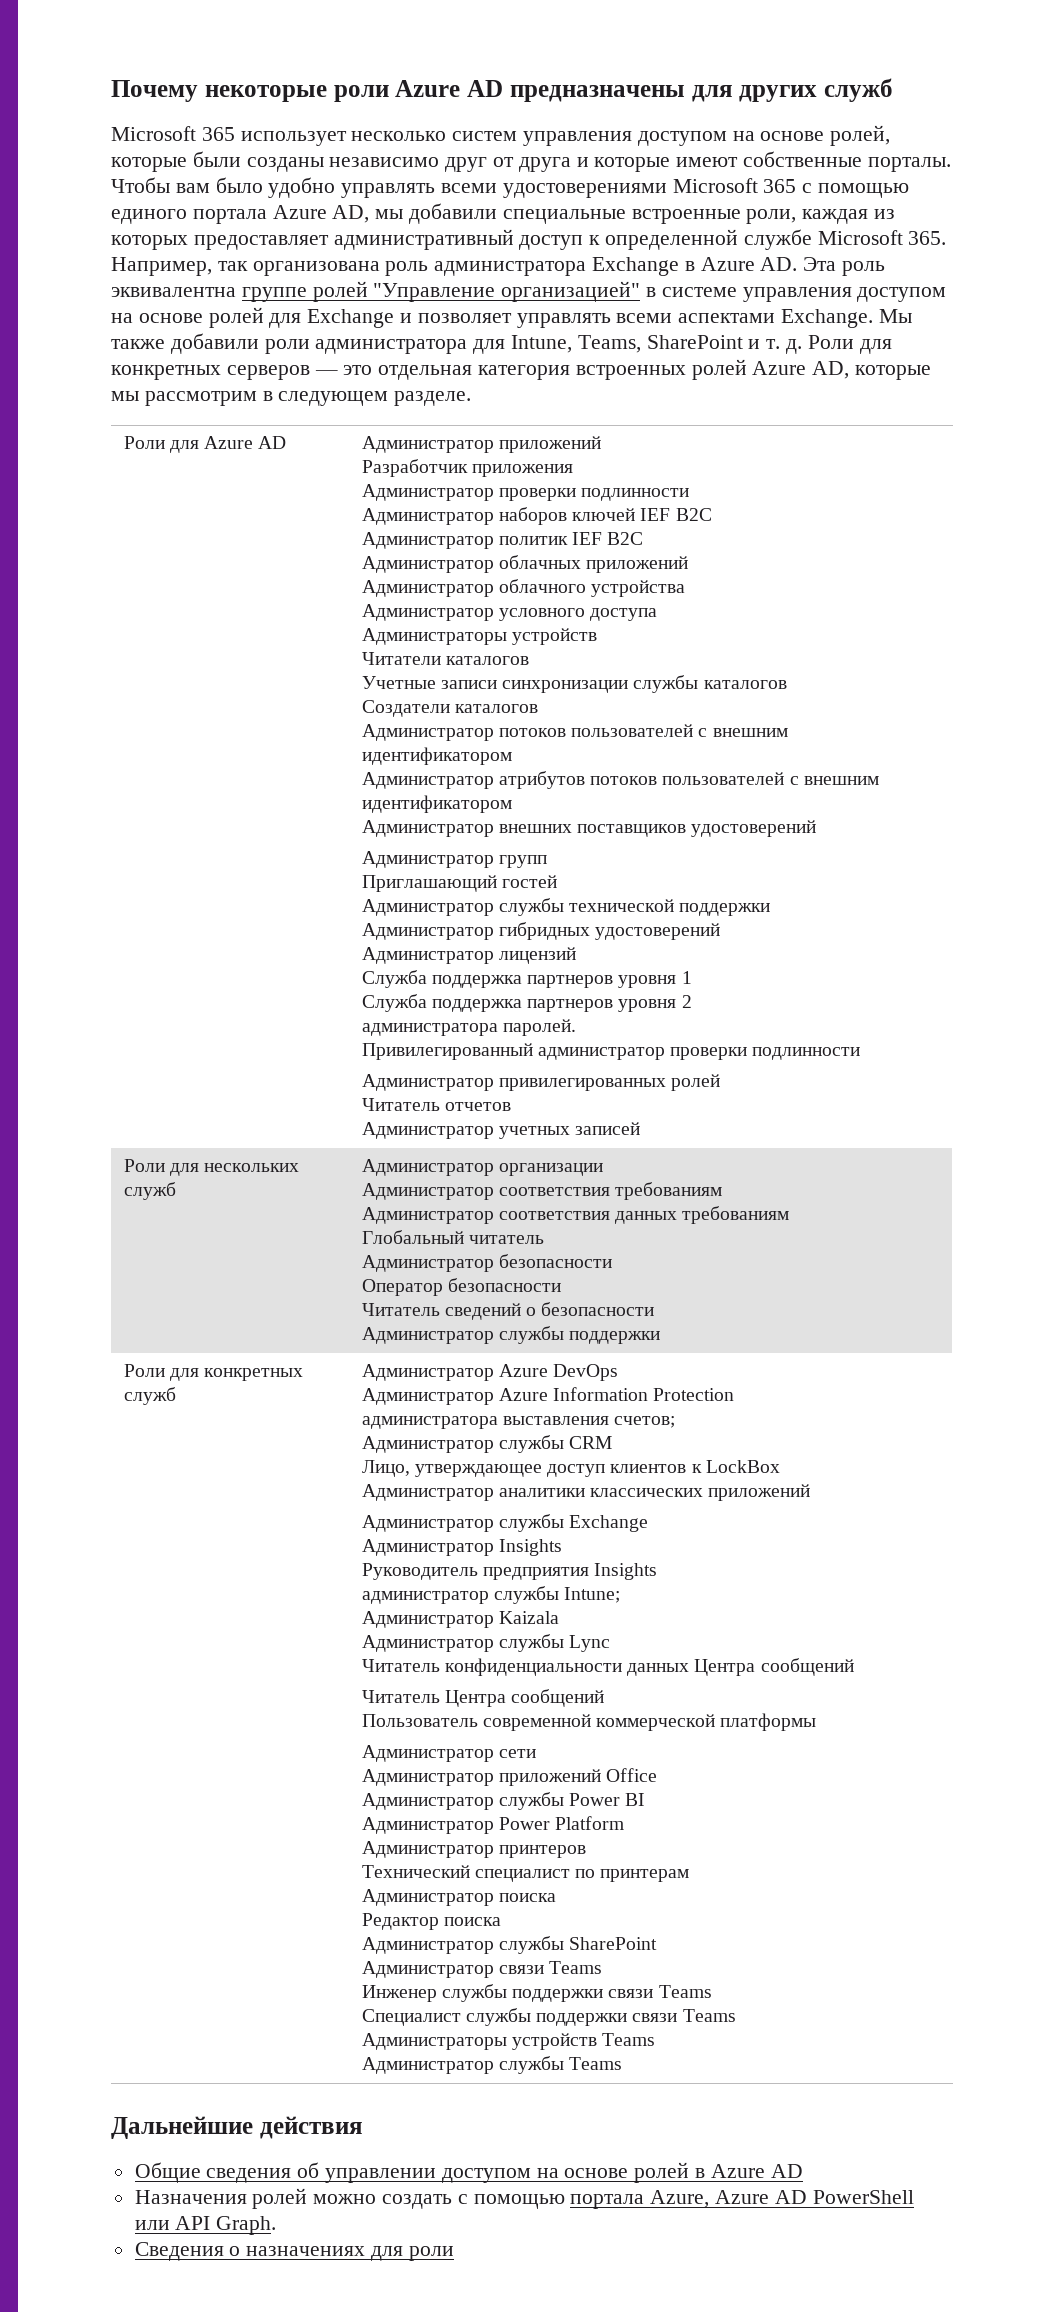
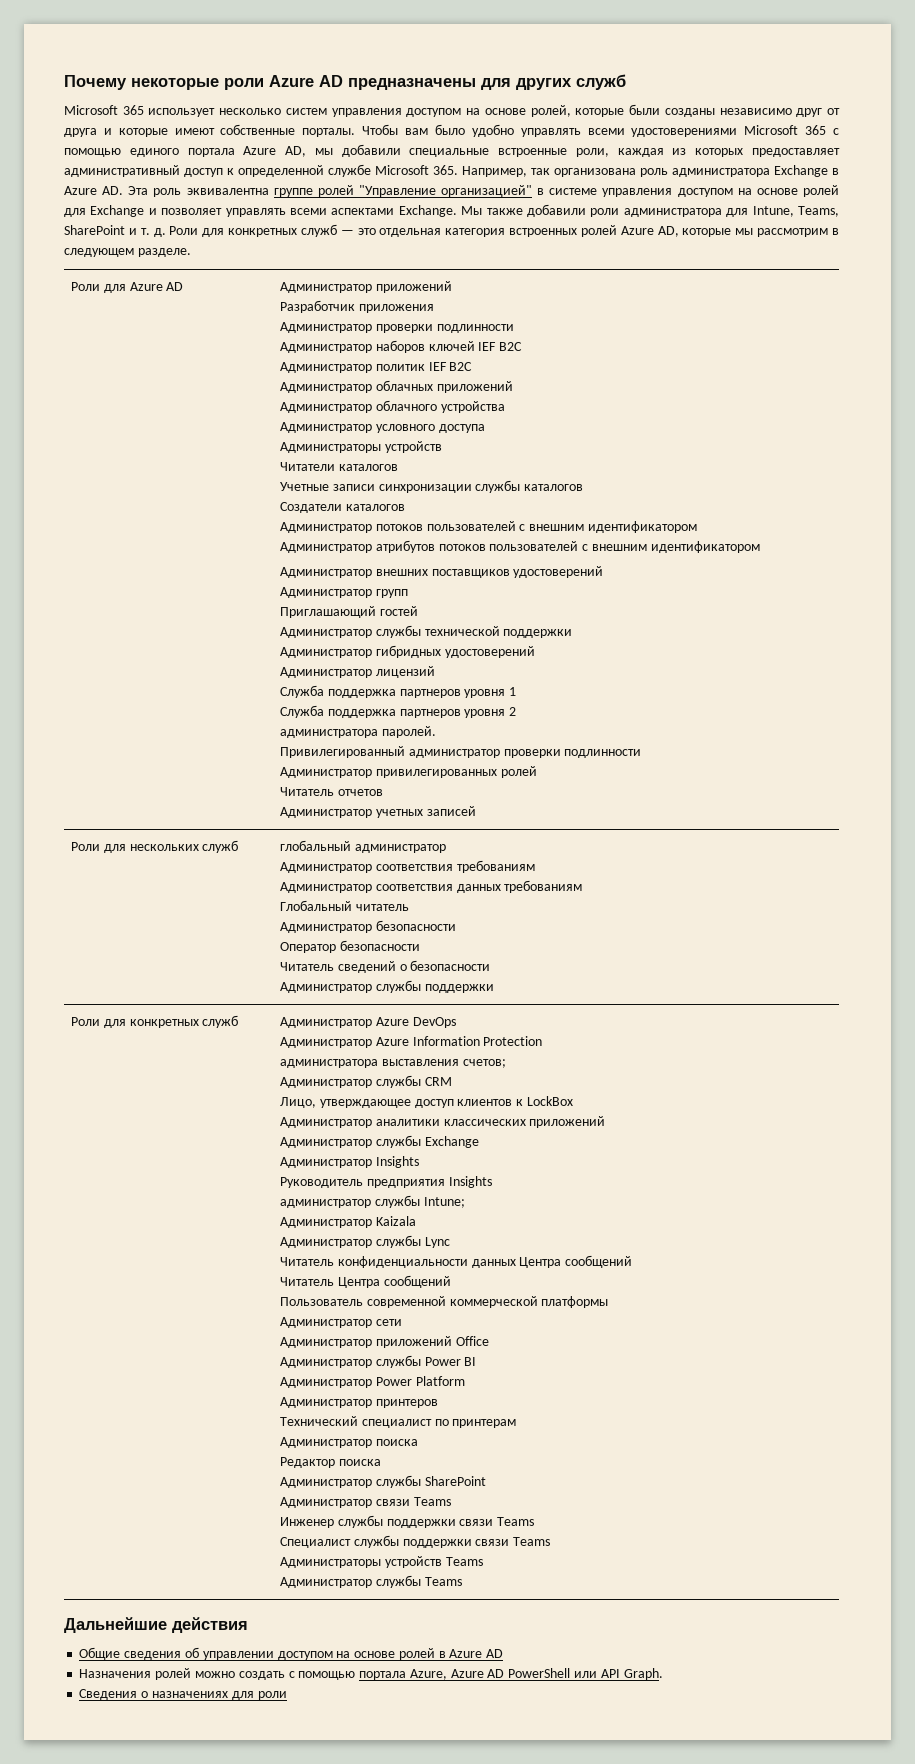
[226,365,310,380] серверов -> [300,224,337,237] служб
[361,1159,603,1176] Администратор организации -> [280,840,446,853] глобальный администратор

